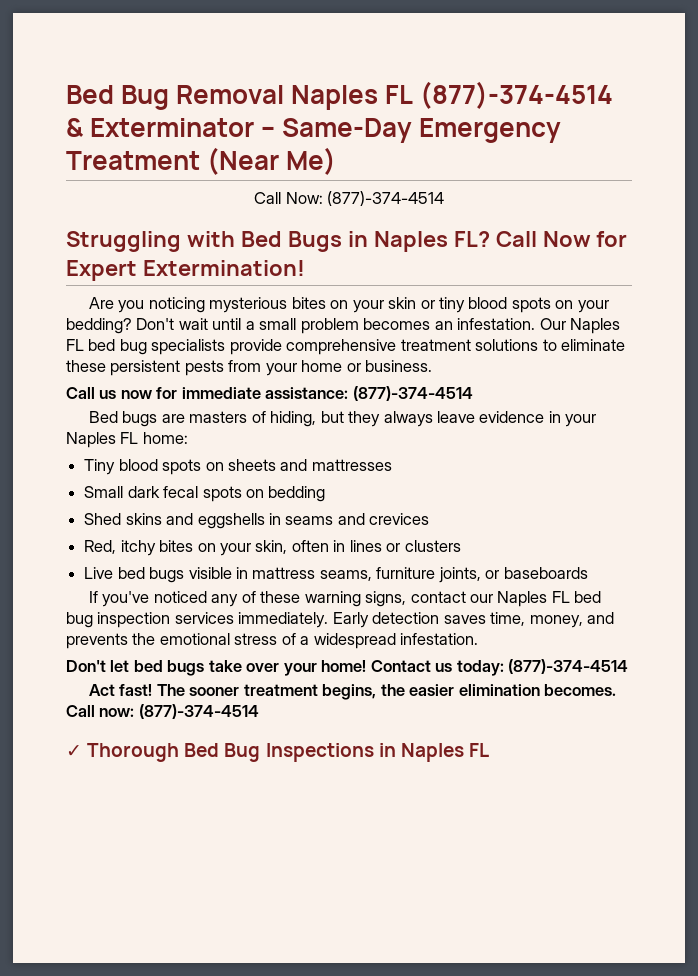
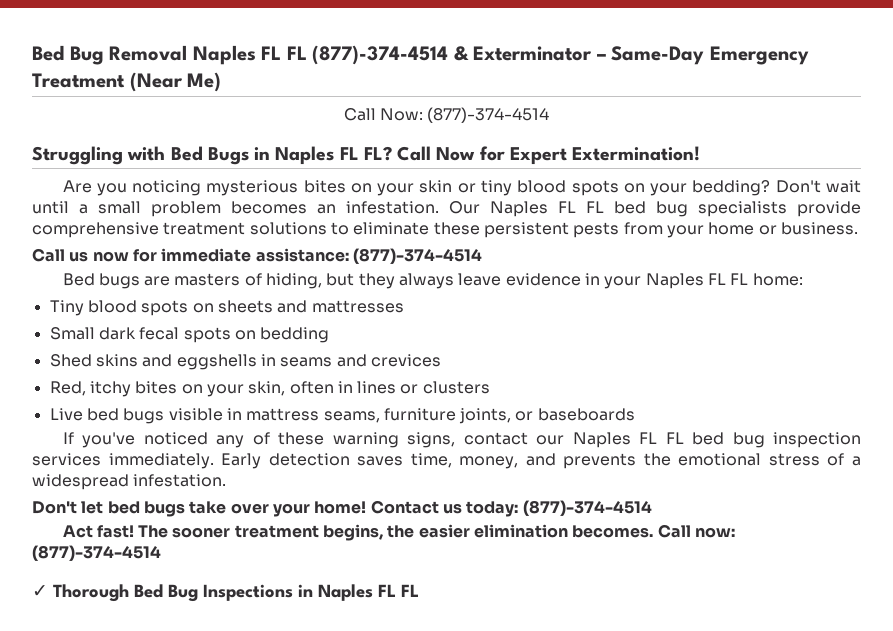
(414, 94) none -> [286,46,307,60] FL
(448, 241) none -> [339,147,359,160] FL
(84, 345) none -> [586,201,604,213] FL
(139, 438) none -> [730,273,749,285] FL
(570, 597) none -> [665,432,684,444] FL
(489, 750) none -> [401,584,419,597] FL

